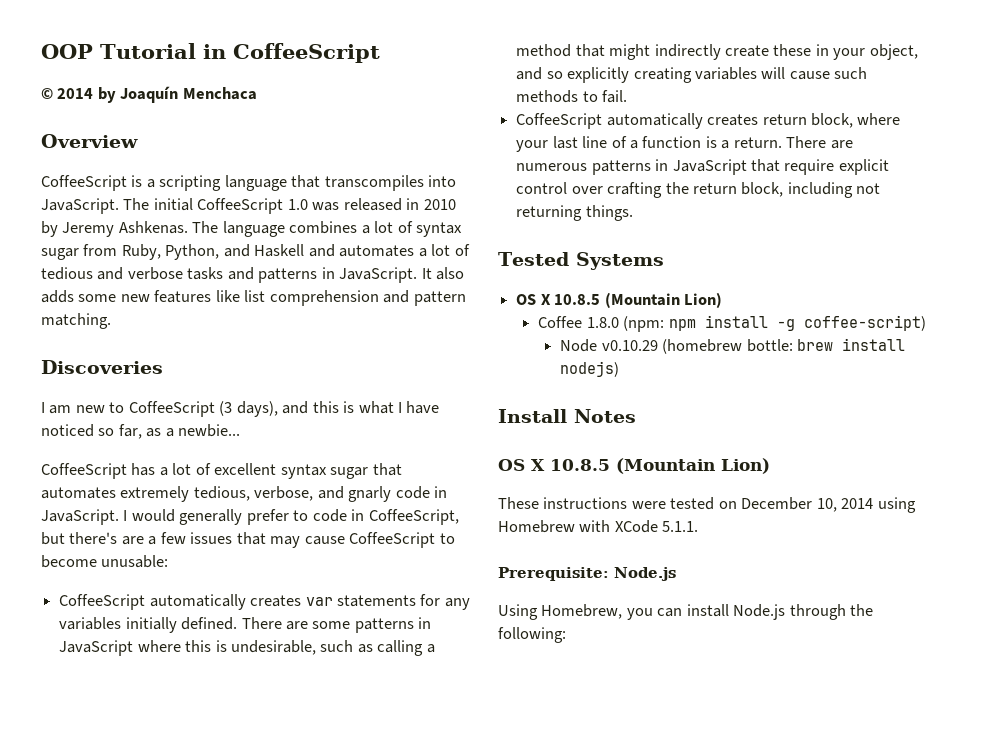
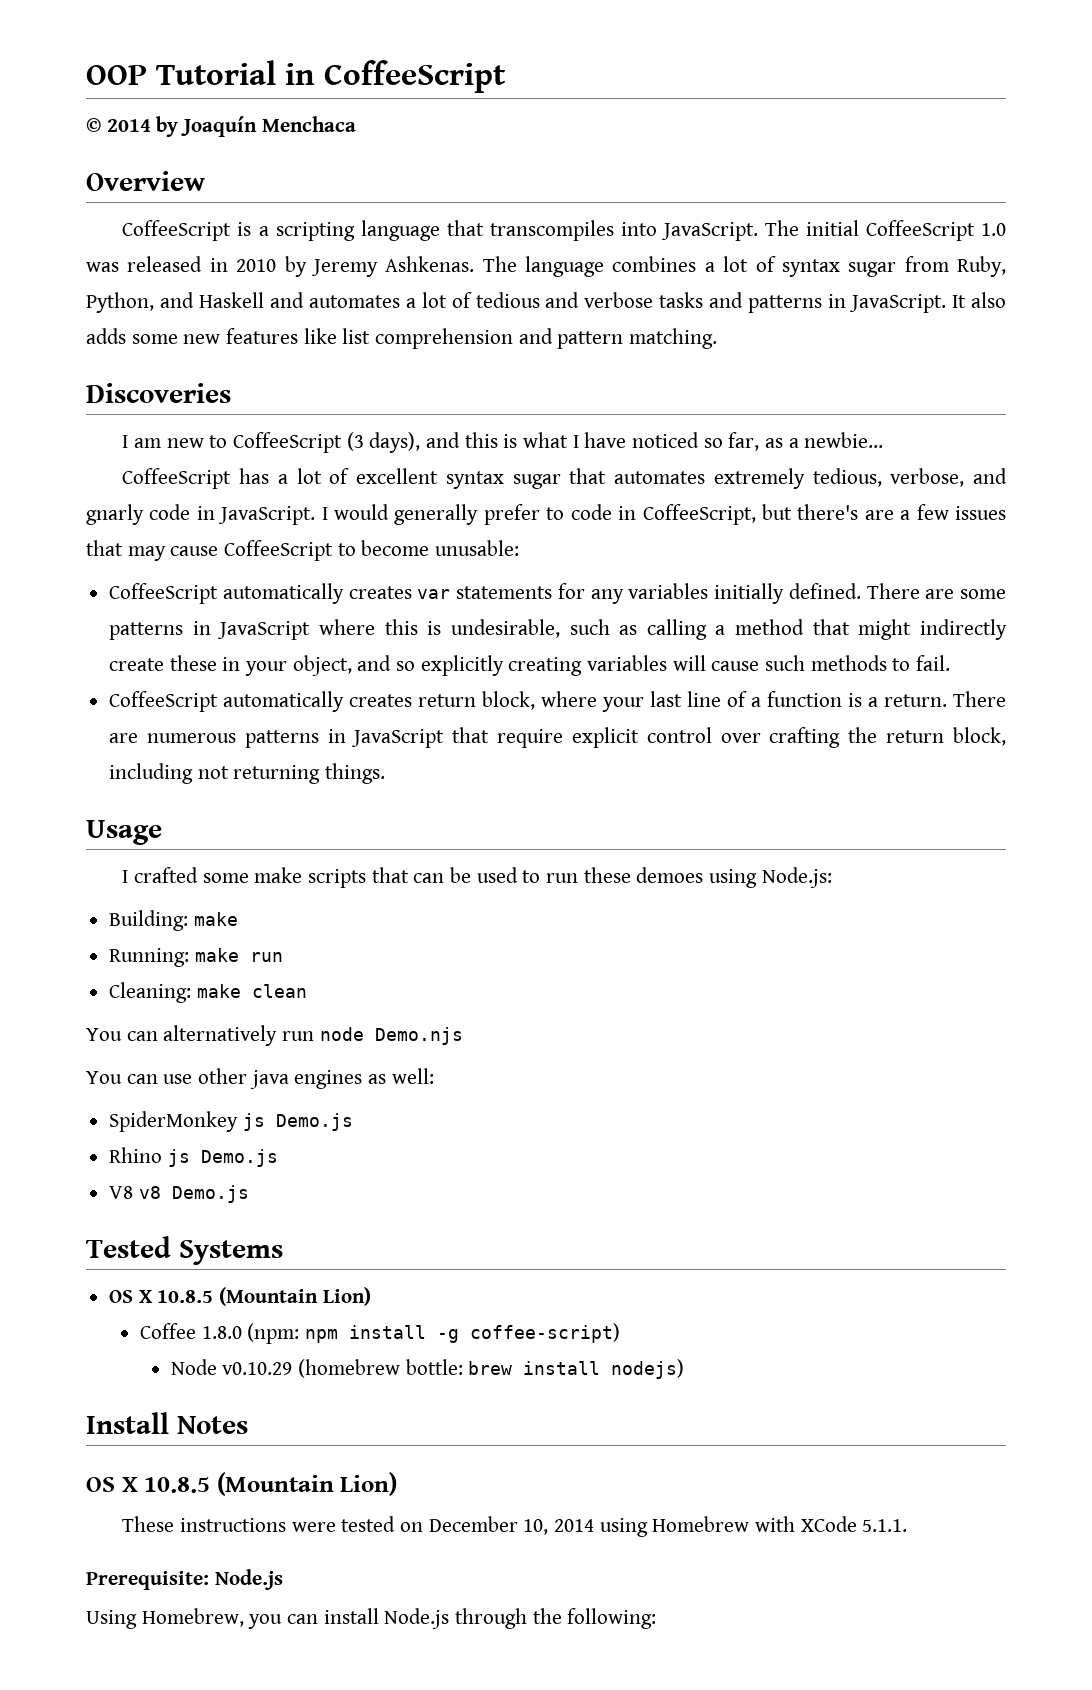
(633, 213) none -> [86,820,162,845] [122,867,832,888] [109,910,238,931] [109,948,283,967] [109,982,307,1003] [86,1025,463,1046] [86,1068,434,1089] [109,1111,353,1132] [109,1147,278,1167] [109,1185,249,1203] // Usage // I crafted some make scripts that can be used to run these demoes using Node.js: // Building: make // Running: make run // Cleaning: make clean // You can alternatively run node Demo.njs // You can use other java engines as well: // SpiderMonkey js Demo.js // Rhino js Demo.js // V8 v8 Demo.js

